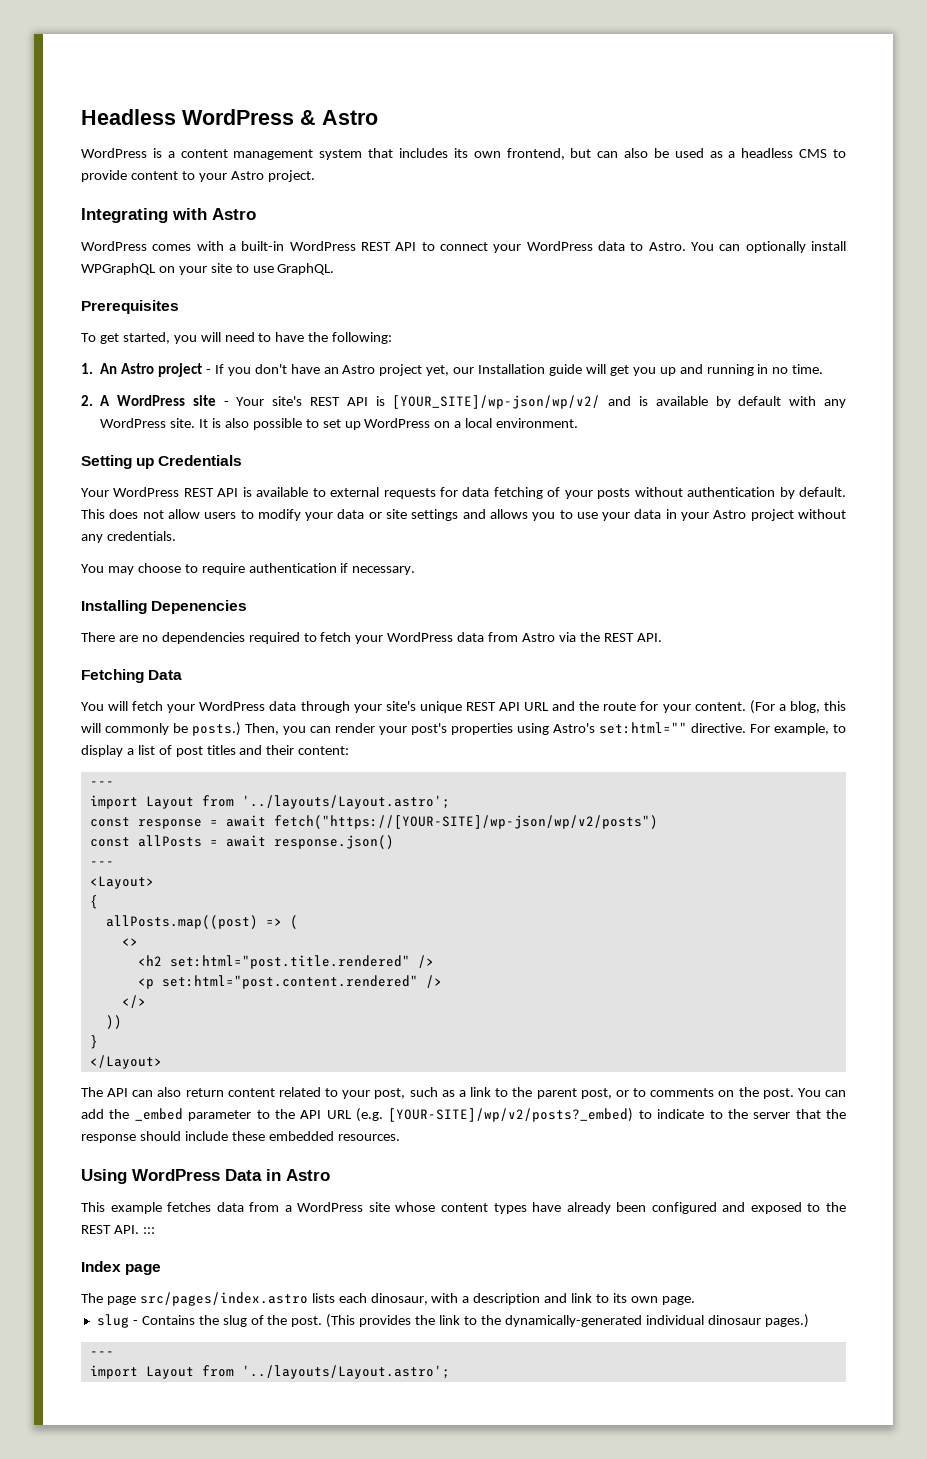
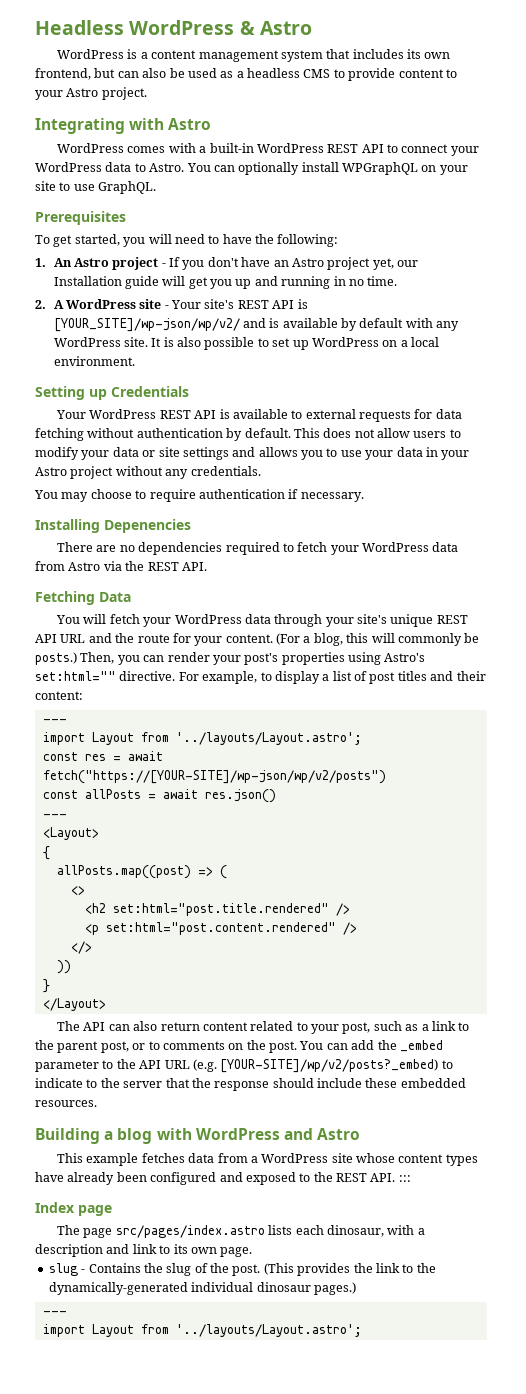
[547,487,631,499] of your posts -> (84, 434) none
[137,819,202,829] response -> [84,754,106,761] res
[273,835,394,849] response.json() -> [204,789,276,803] res.json()
[81,1169,281,1184] Using WordPress Data in -> [35,1128,313,1144] Building a blog with WordPress and

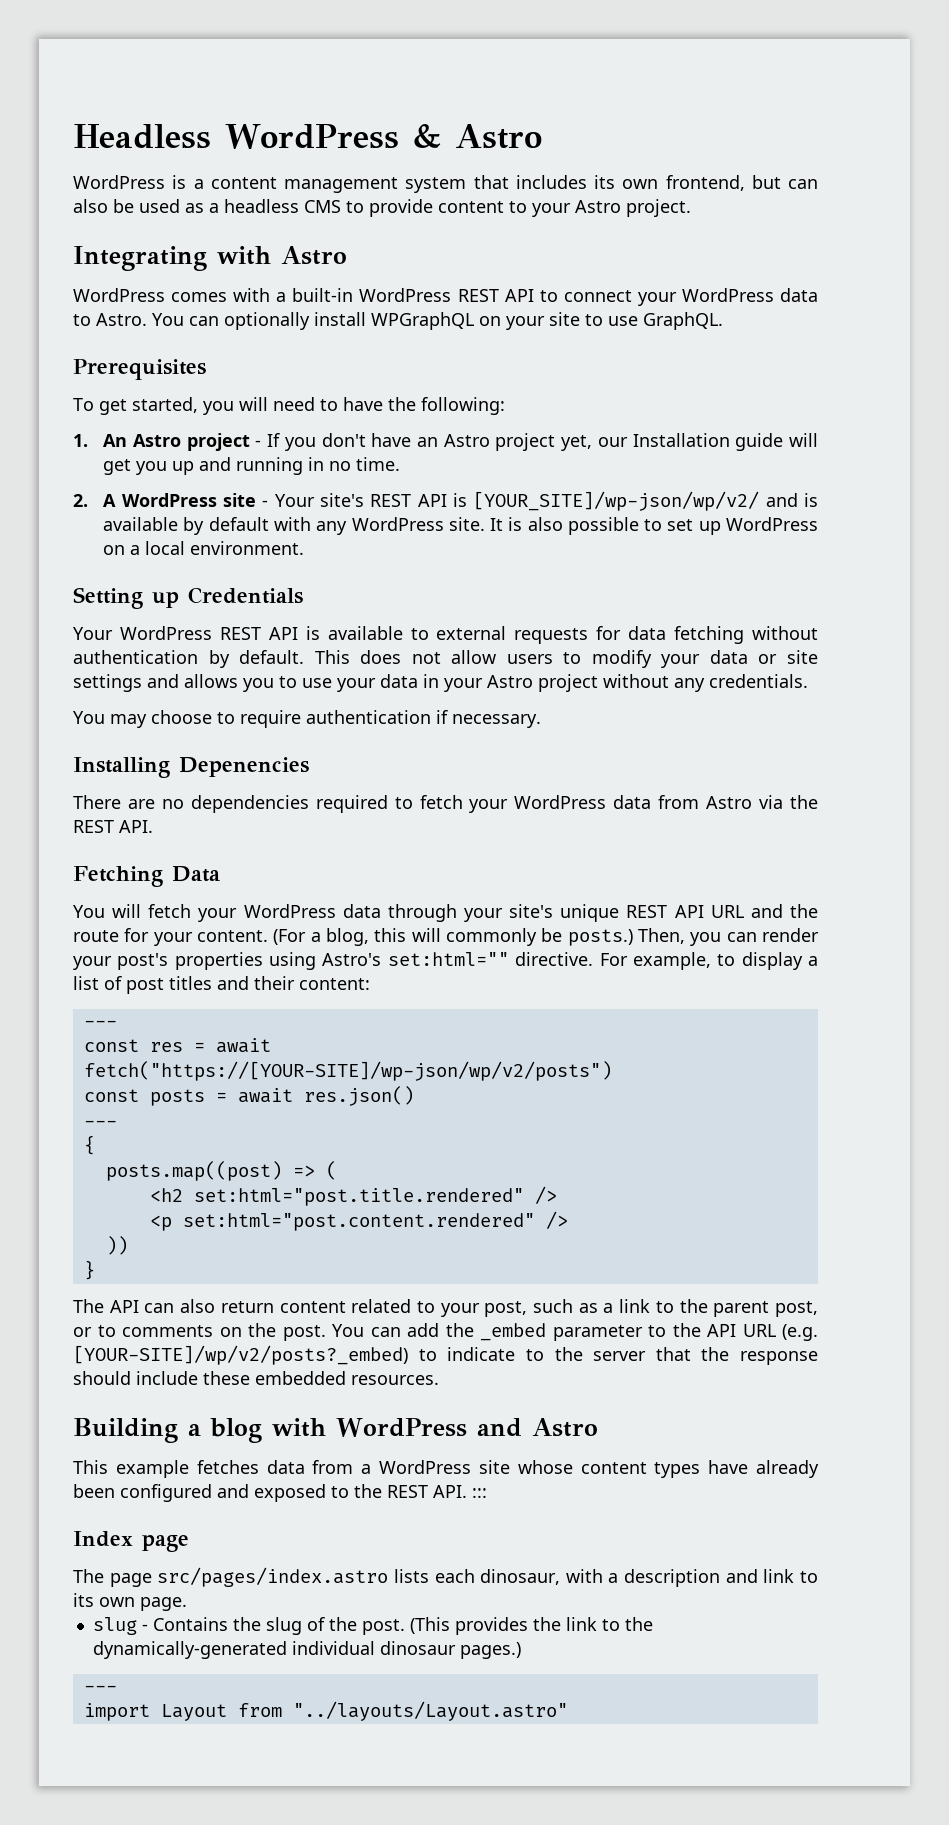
[42,732,362,745] // import Layout from '../layouts/Layout.astro'; -> (117, 1023) none
[84,789,141,799] allPosts -> [149,1089,205,1106] posts
[42,827,99,840] // <Layout> -> (117, 1123) none
[56,865,191,879] allPosts.map((post) -> [105,1161,282,1181] posts.map((post)
[70,886,85,895] // <> -> (337, 1170) none
[70,941,92,954] // </> -> (568, 1220) none
[42,998,106,1011] // </Layout> -> (95, 1270) none
[175,1324,362,1337] '../layouts/Layout.astro'; -> [292,1701,568,1721] "../layouts/Layout.astro"

